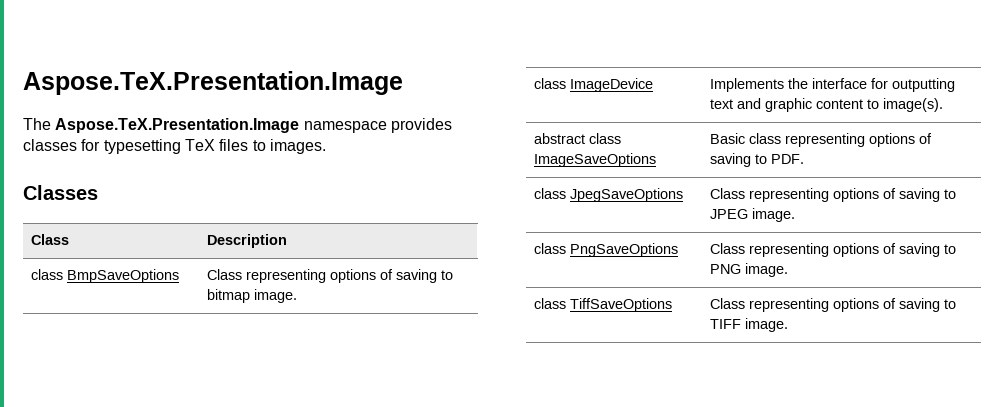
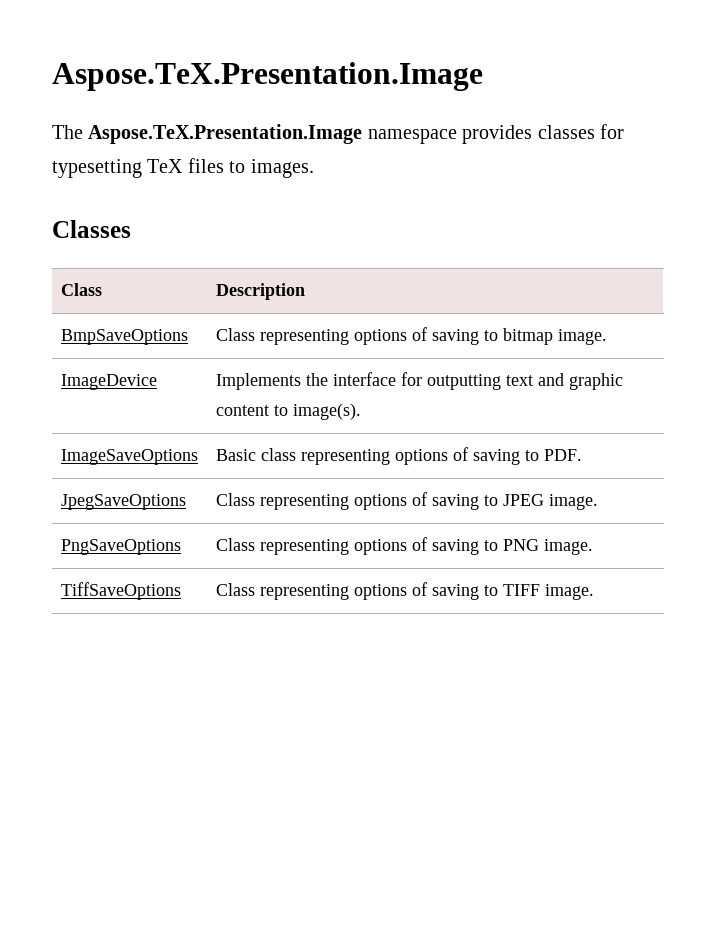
[31,269,64,280] class -> (305, 291) none
[534,78,567,89] class -> (607, 337) none
[534,133,622,144] abstract class -> (361, 411) none
[534,188,567,199] class -> (582, 455) none
[534,243,567,254] class -> (598, 502) none
[534,298,567,309] class -> (593, 547) none

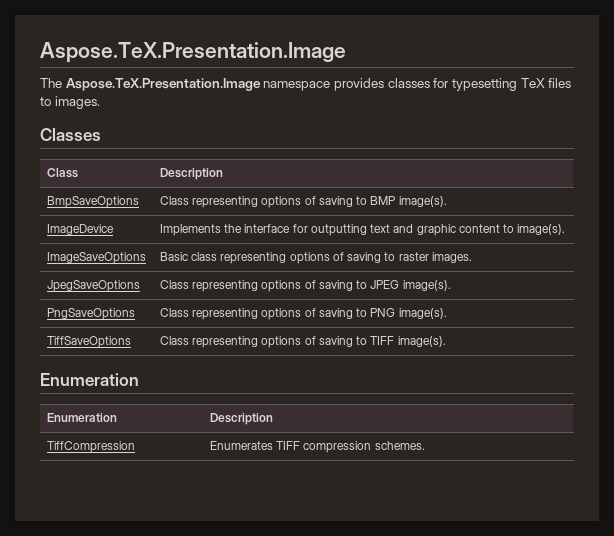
[502,328,607,345] bitmap image. -> [370,196,447,207] BMP image(s).
[543,449,582,461] PDF. -> [398,252,472,263] raster images.
[548,494,598,510] image. -> [402,280,451,291] image(s).
[543,539,593,555] image. -> [398,308,447,319] image(s).
[544,584,594,600] image. -> [397,336,446,347] [40,373,139,386] [46,413,117,422] [209,413,273,425] [46,441,135,453] [209,441,425,453] image(s). // Enumeration // Enumeration | Description // TiffCompression | Enumerates TIFF compression schemes.

